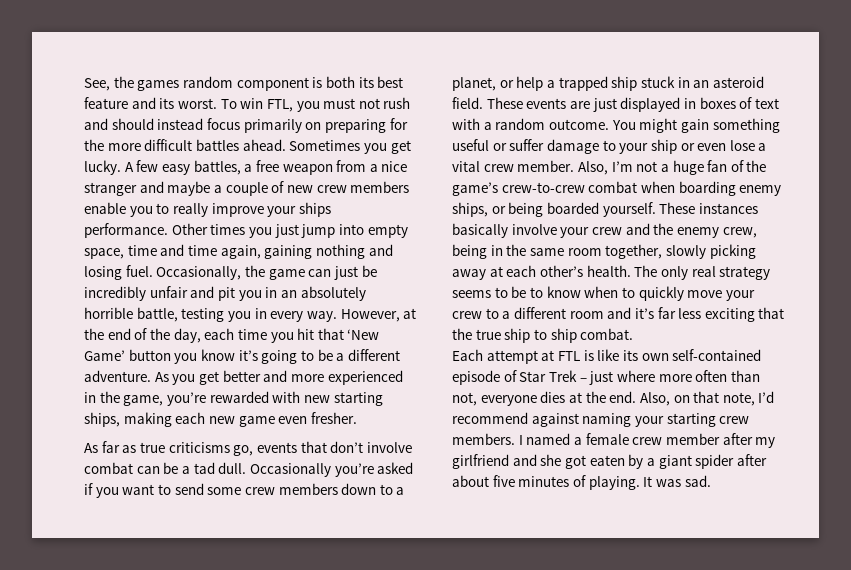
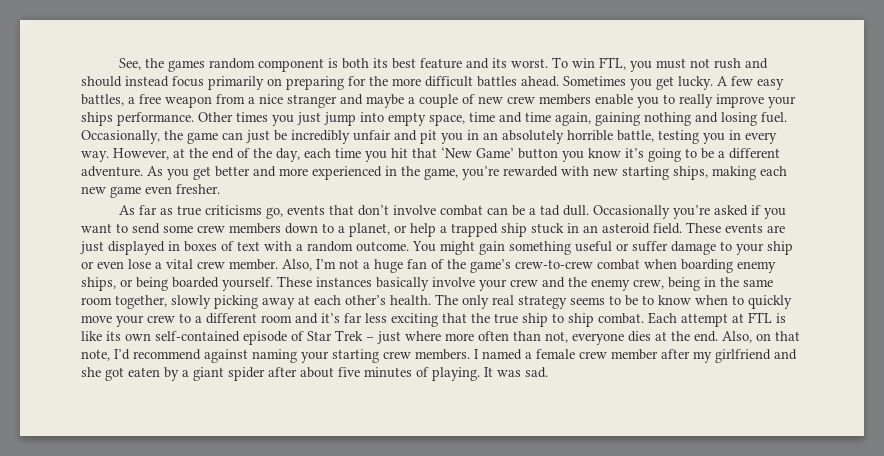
(634, 334) // -> (644, 318) none

